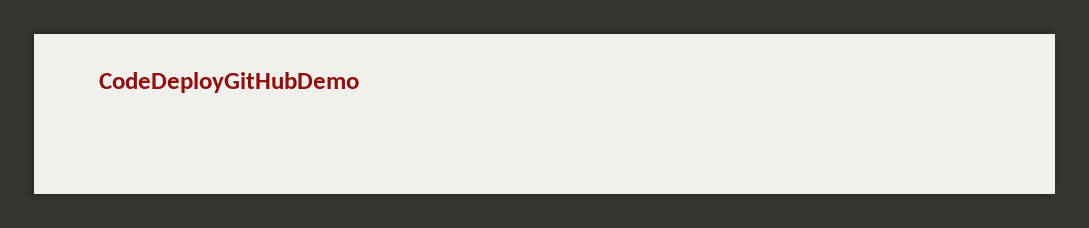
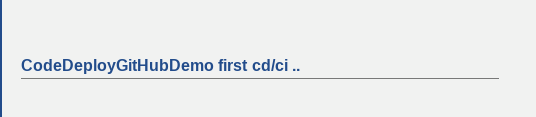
(359, 82) none -> [218,59,300,71] first cd/ci ..

